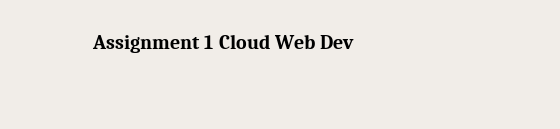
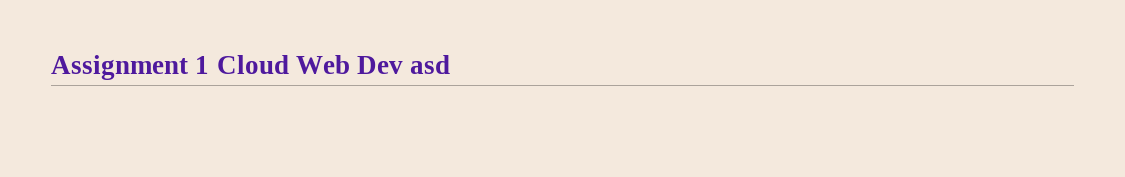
(355, 42) none -> [410,55,451,74] asd

